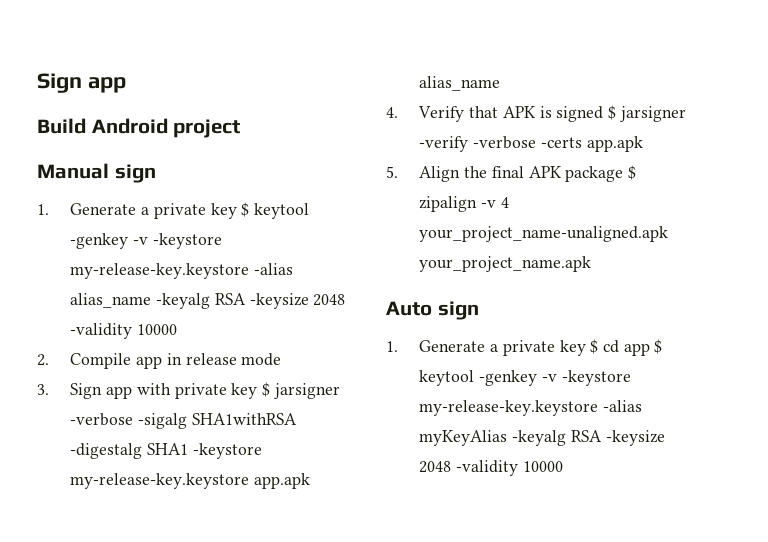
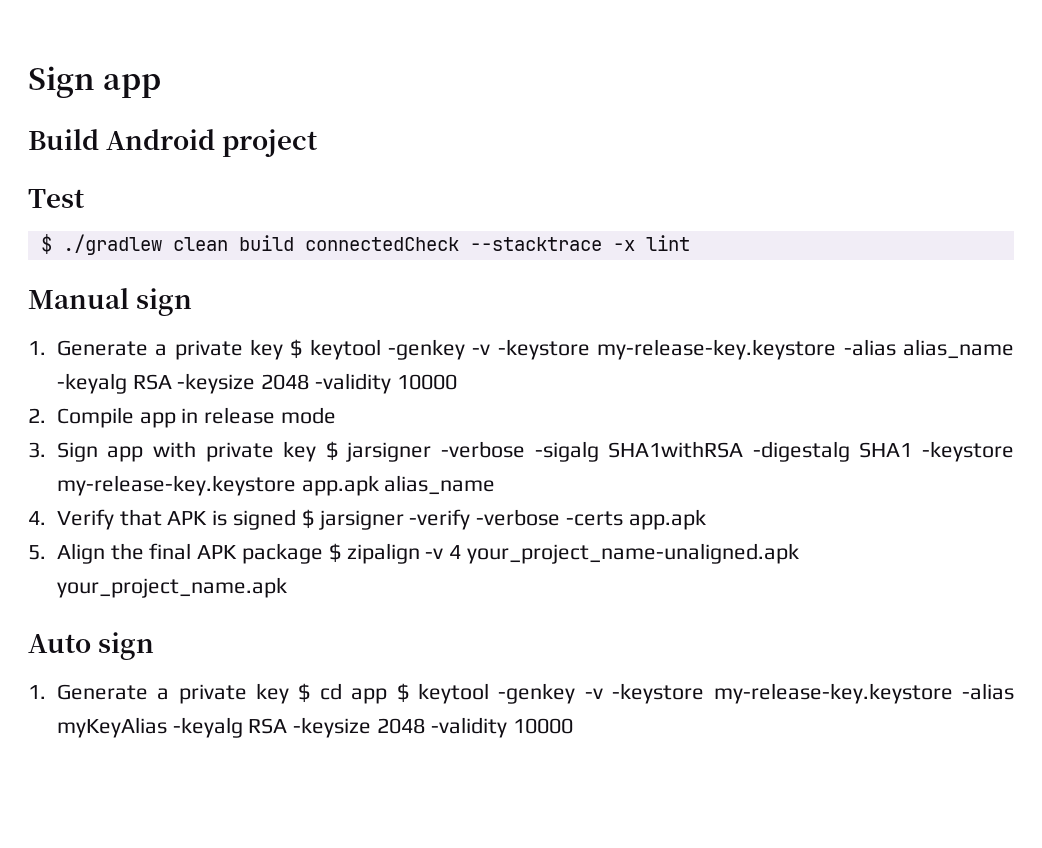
(241, 128) none -> [28,189,85,208] [40,234,690,255] // Test // $ ./gradlew clean build connectedCheck --stacktrace -x lint

